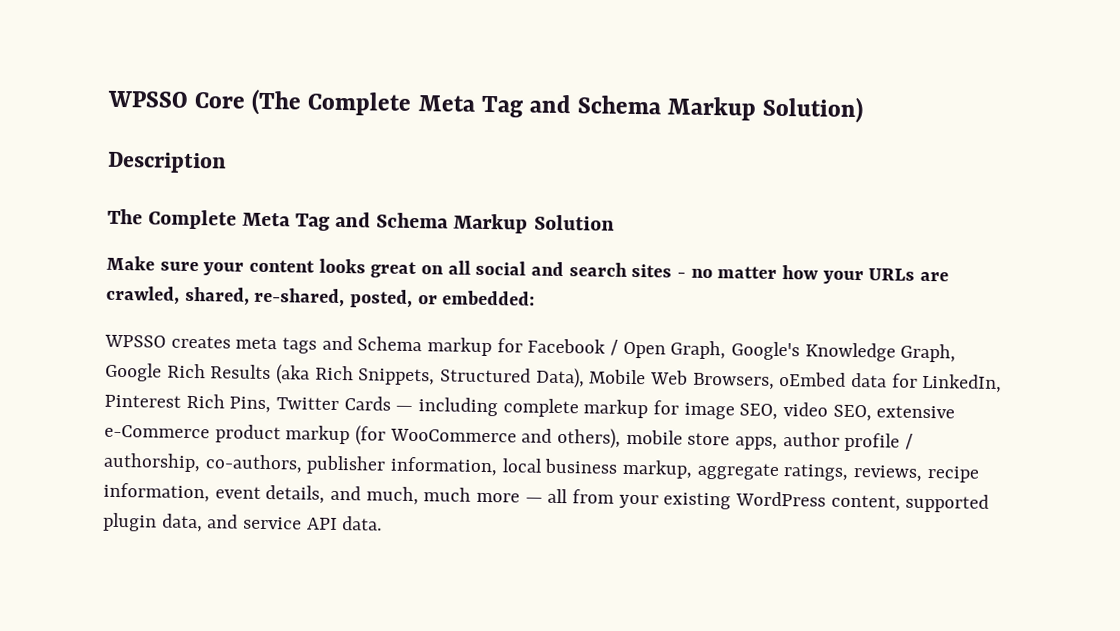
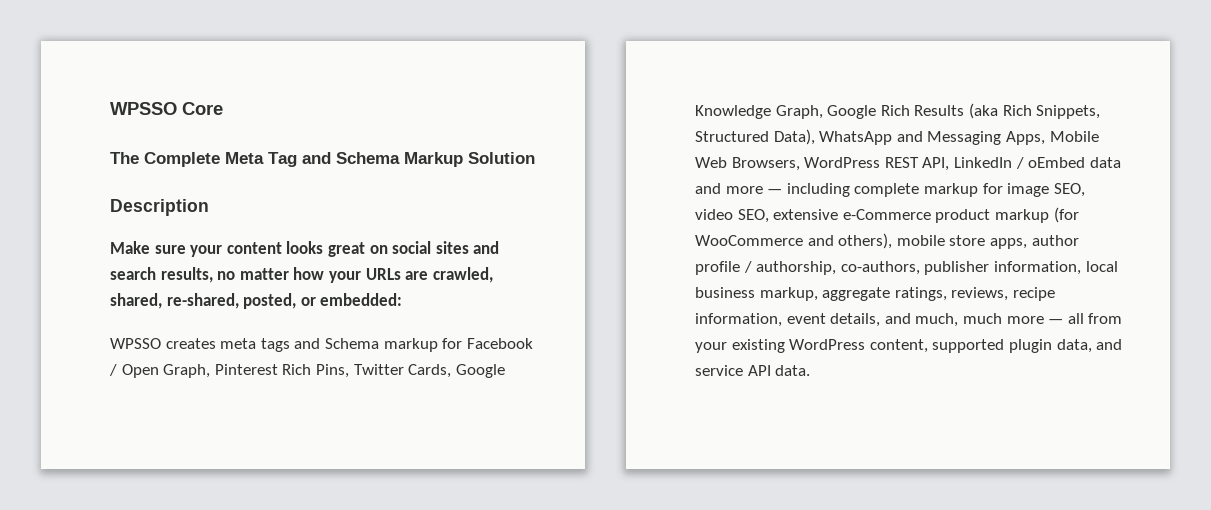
[251,88,865,124] [107,151,227,174] (The Complete Meta Tag and Schema Markup Solution) // Description -> (223, 108) none
(615, 222) none -> [110,199,209,216] // Description
[447,260,687,278] all social and search sites - -> [392,241,500,254] [110,267,213,283] social sites and search results,
[731,341,801,361] Google's -> [214,364,505,378] Pinterest Rich Pins, Twitter Cards, Google
[589,369,1003,394] [104,393,391,414] Mobile Web Browsers, oEmbed data for LinkedIn, Pinterest Rich Pins, Twitter Cards -> [819,131,1099,145] [695,157,1121,171] [695,183,763,194] WhatsApp and Messaging Apps, Mobile Web Browsers, WordPress REST API, LinkedIn / oEmbed data and more

